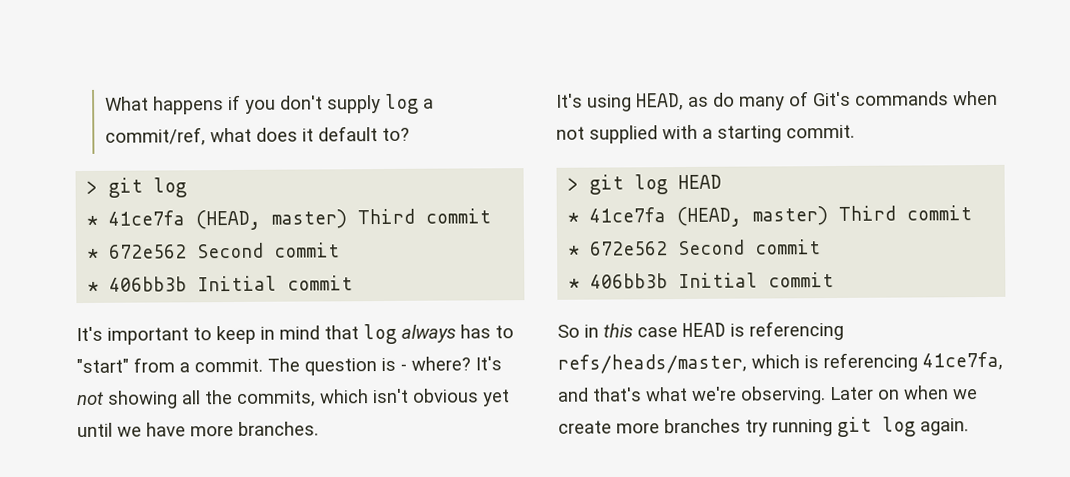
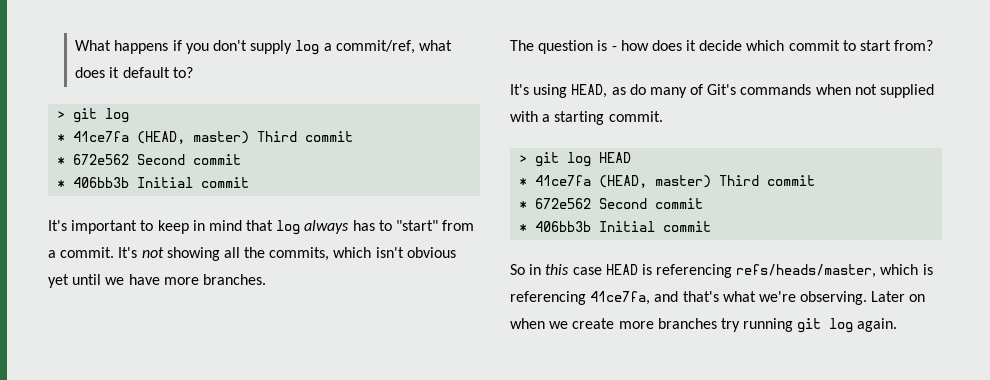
[267,356,471,376] The question is - where? -> (115, 252) none
(319, 428) none -> [510,40,934,54] // The question is - how does it decide which commit to start from?

